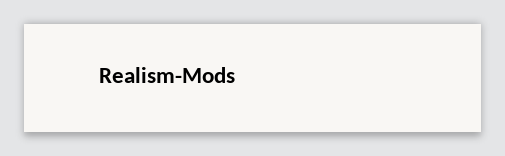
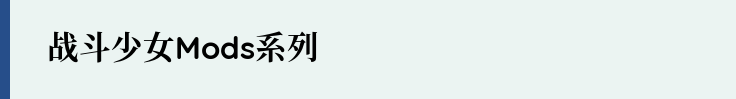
[99,67,235,83] Realism-Mods -> [47,31,319,64] 战斗少女Mods系列

